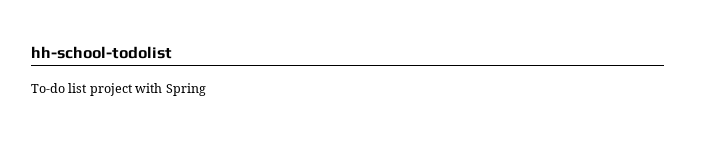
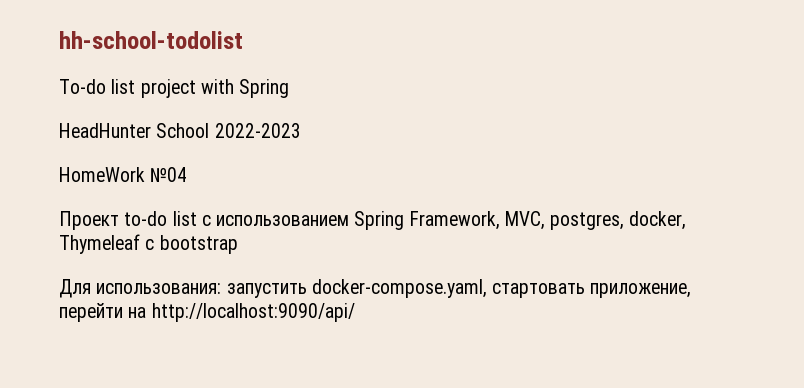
(206, 89) none -> [59,123,301,138] [59,167,188,182] [59,211,687,230] [59,234,238,254] [59,279,692,298] [59,303,355,322] // HeadHunter School 2022-2023 // HomeWork №04 // Проект to-do list с использованием Spring Framework, MVC, postgres, docker, Thymeleaf с bootstrap // Для использования: запустить docker-compose.yaml, стартовать приложение, перейти на http://localhost:9090/api/

